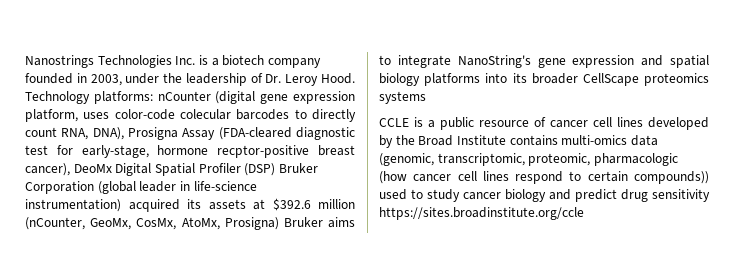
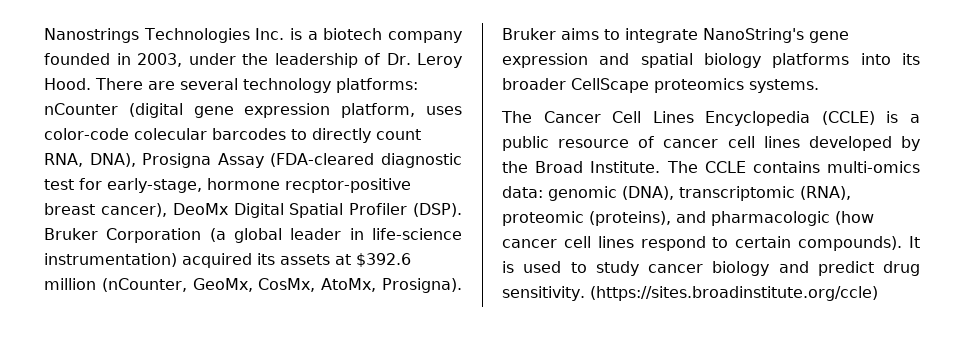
[25,91,90,104] Technology -> [95,78,331,93] There are several technology
[244,163,276,176] (DSP) -> [413,203,462,217] (DSP).
[97,181,136,194] (global -> [209,228,282,243] (a global
[224,217,279,230] Prosigna) -> [382,278,463,293] Prosigna).
[379,91,426,104] [379,118,409,127] systems // CCLE -> [749,79,819,93] [501,111,875,126] systems. // The Cancer Cell Lines Encyclopedia (CCLE)
[456,135,658,146] [379,153,591,166] Institute contains multi-omics data (genomic, transcriptomic, proteomic, -> [590,161,920,173] [502,186,851,201] [502,211,706,226] Institute. The CCLE contains multi-omics data: genomic (DNA), transcriptomic (RNA), proteomic (proteins), and
[634,171,709,184] compounds)) -> [798,236,920,251] [502,261,514,273] compounds). It is
[652,189,710,202] [379,207,584,220] sensitivity https://sites.broadinstitute.org/ccle -> [502,286,878,301] sensitivity. (https://sites.broadinstitute.org/ccle)

